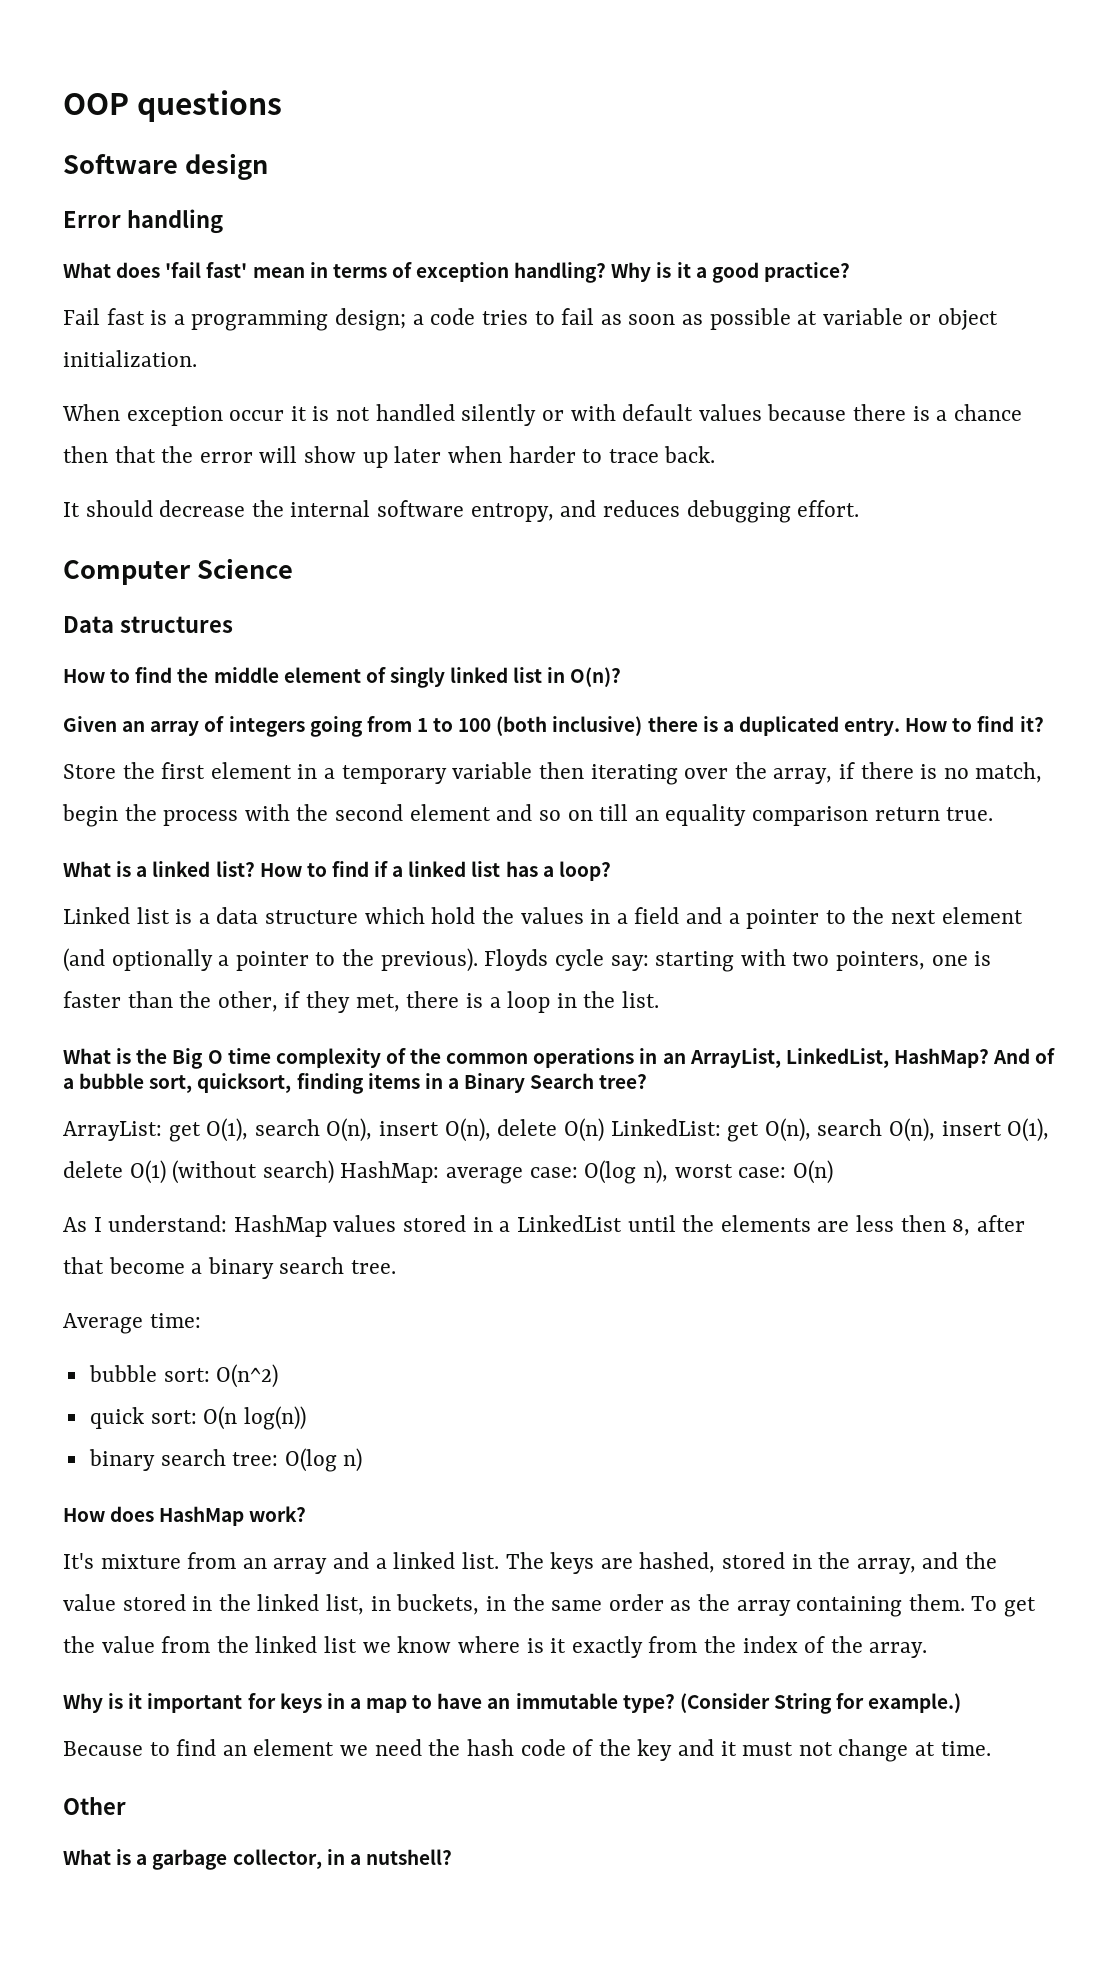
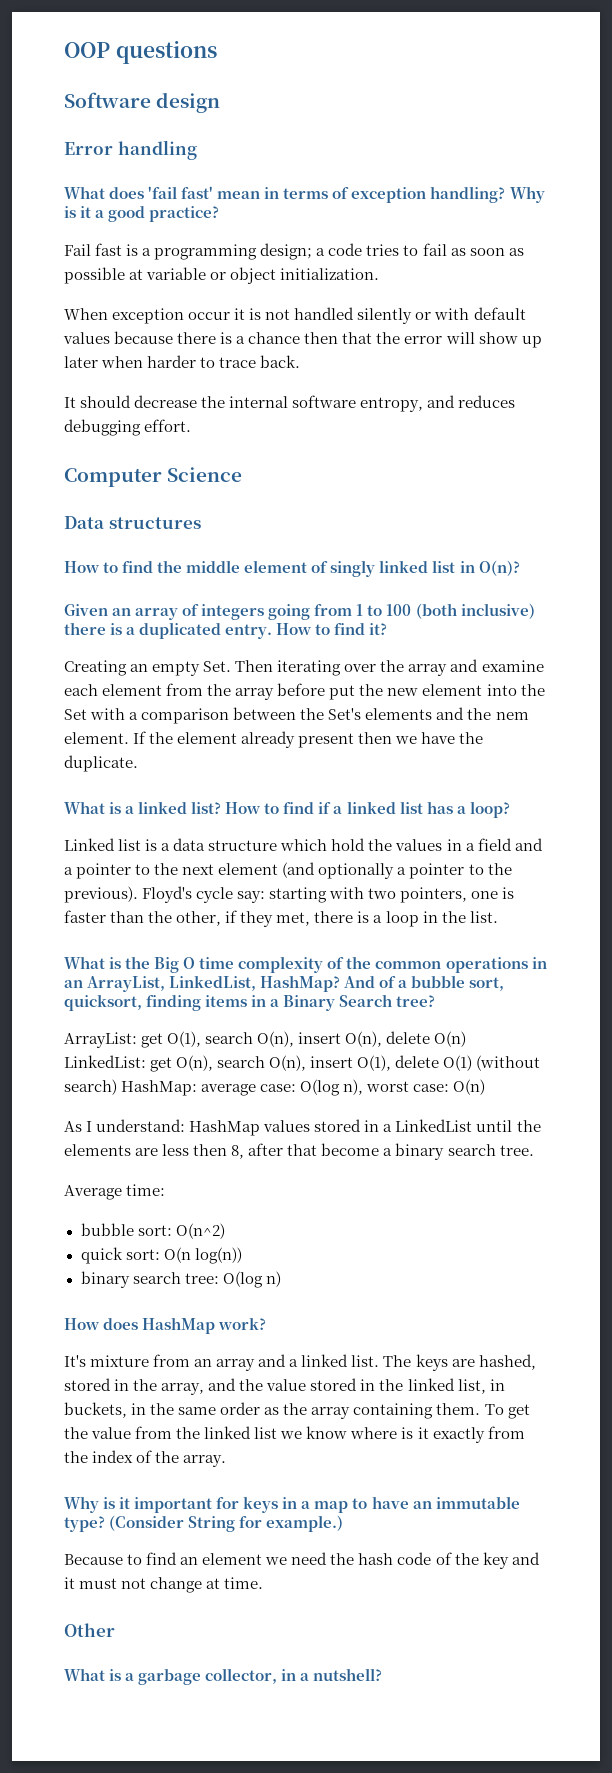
[63,762,1043,785] [62,804,994,827] Store the first element in a temporary variable then iterating over the array, if there is no match, begin the process with the second element and so on till an equality comparison return true. -> [64,659,544,676] [64,683,545,700] [64,707,529,724] [64,731,484,748] [64,755,138,772] Creating an empty Set. Then iterating over the array and examine each element from the array before put the new element into the Set with a comparison between the Set's elements and the nem element. If the element already present then we have the duplicate.
[484,949,549,971] Floyds -> [142,886,193,903] Floyd's

